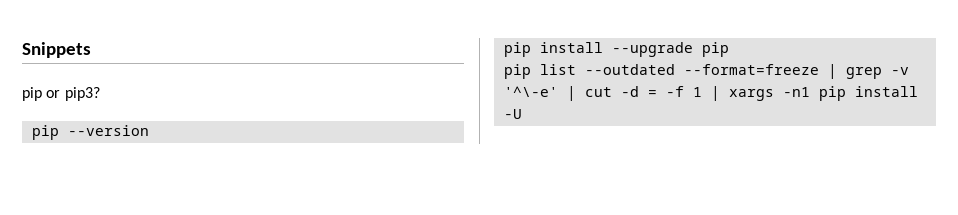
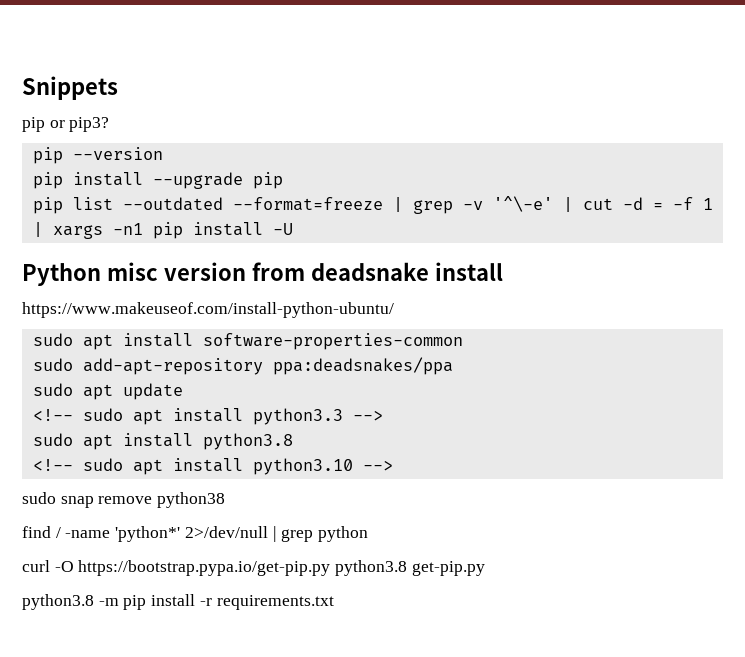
(522, 114) none -> [22,262,503,286] [22,302,394,318] [32,333,463,350] [32,357,453,375] [32,383,183,400] [32,408,383,425] [32,433,293,450] [32,458,393,475] [22,492,226,508] [22,526,369,542] [22,560,485,576] [22,594,334,610] // Python misc version from deadsnake install // https://www.makeuseof.com/install-python-ubuntu/ // sudo apt install software-properties-common // sudo add-apt-repository ppa:deadsnakes/ppa // sudo apt update // <!-- sudo apt install python3.3 --> // sudo apt install python3.8 // <!-- sudo apt install python3.10 --> // sudo snap remove python38 // find / -name 'python*' 2>/dev/null | grep python // curl -O https://bootstrap.pypa.io/get-pip.py python3.8 get-pip.py // python3.8 -m pip install -r requirements.txt

